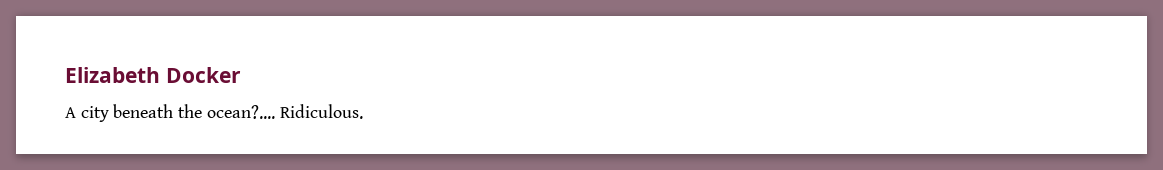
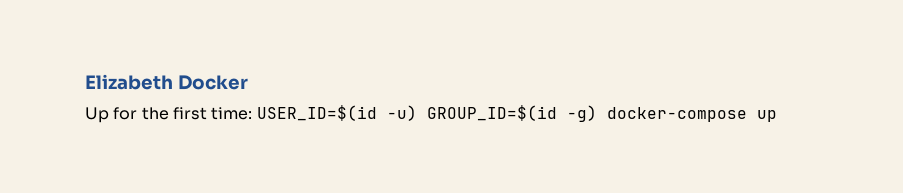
[65,104,363,122] A city beneath the ocean?.... Ridiculous. -> [85,105,777,123] Up for the first time: USER_ID=$(id -u) GROUP_ID=$(id -g) docker-compose up

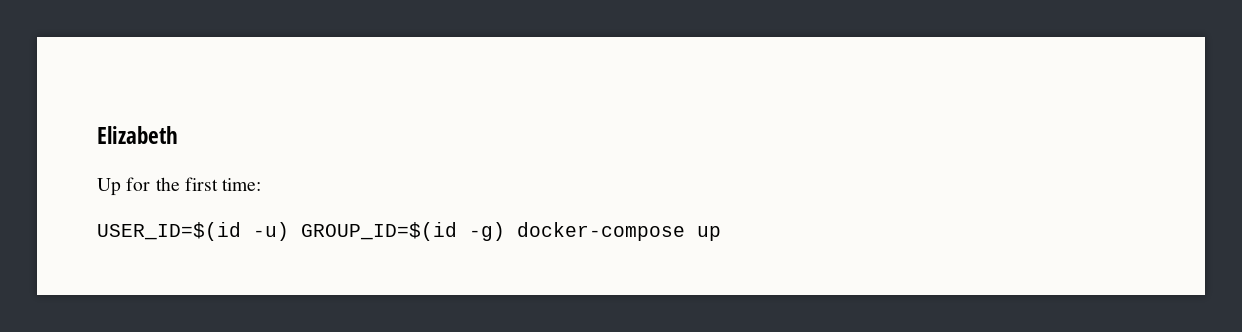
[177,75,248,90] Docker -> (178, 135) none
(253, 113) none -> (262, 184) //

